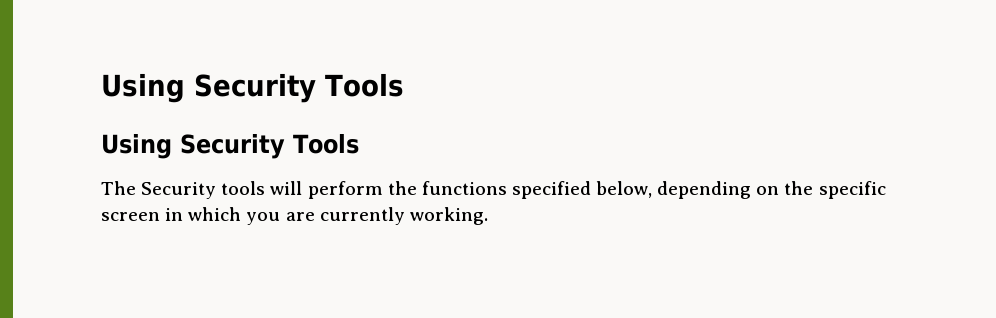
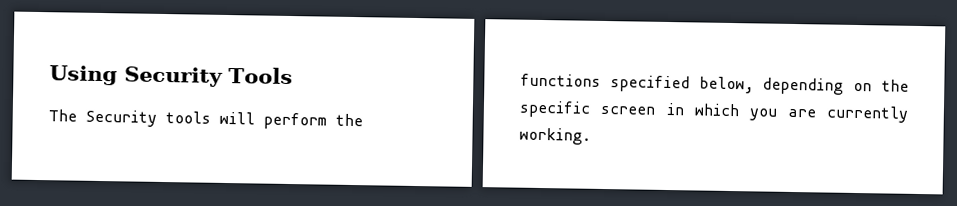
[101,73,404,103] [101,134,359,159] Using Security Tools // Using Security Tools -> [49,65,293,87] Using Security Tools

